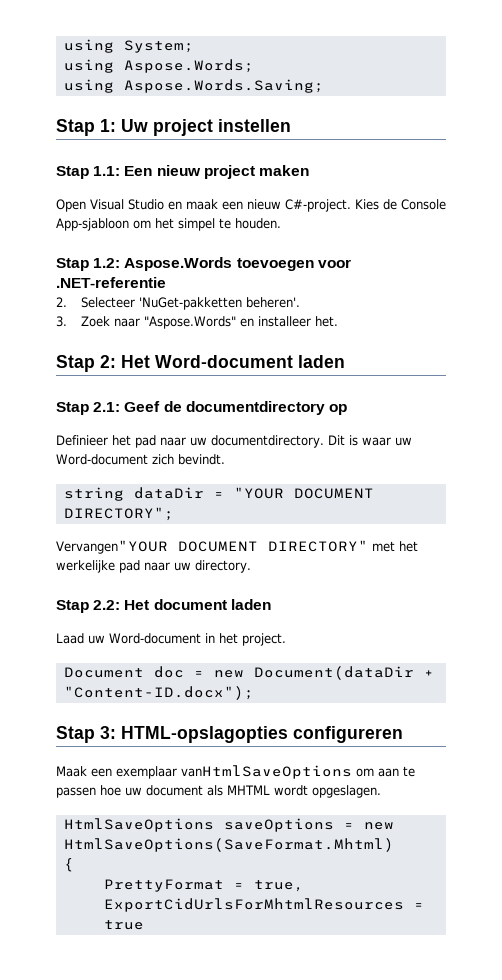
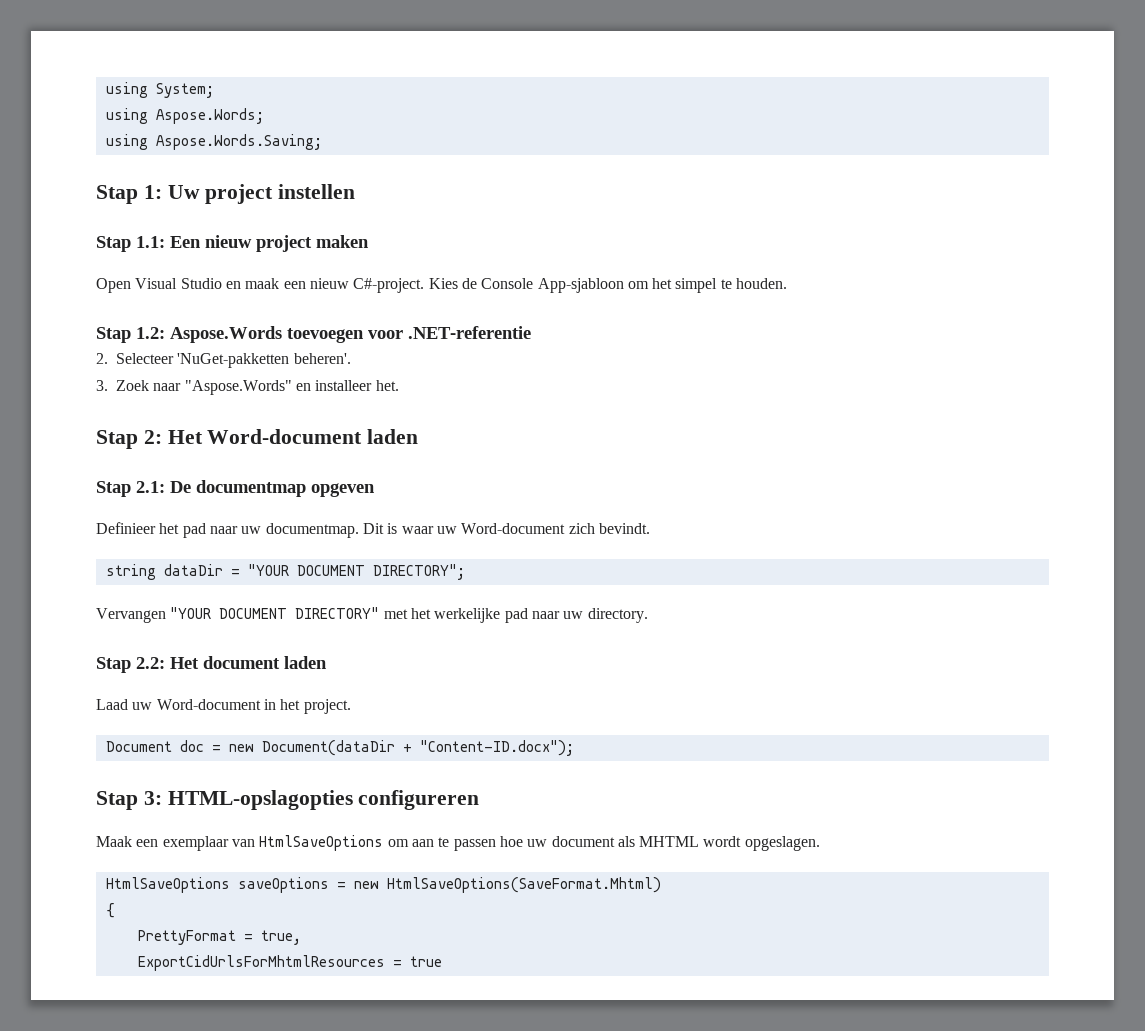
[124,401,347,415] Geef de documentdirectory op -> [170,480,375,497] De documentmap opgeven
[211,435,324,448] documentdirectory. -> [265,523,359,538] documentmap.
[56,540,168,554] Vervangen"YOUR -> [96,607,212,623] Vervangen "YOUR
[181,765,352,779] vanHtmlSaveOptions -> [231,835,384,851] van HtmlSaveOptions

